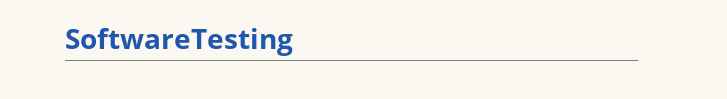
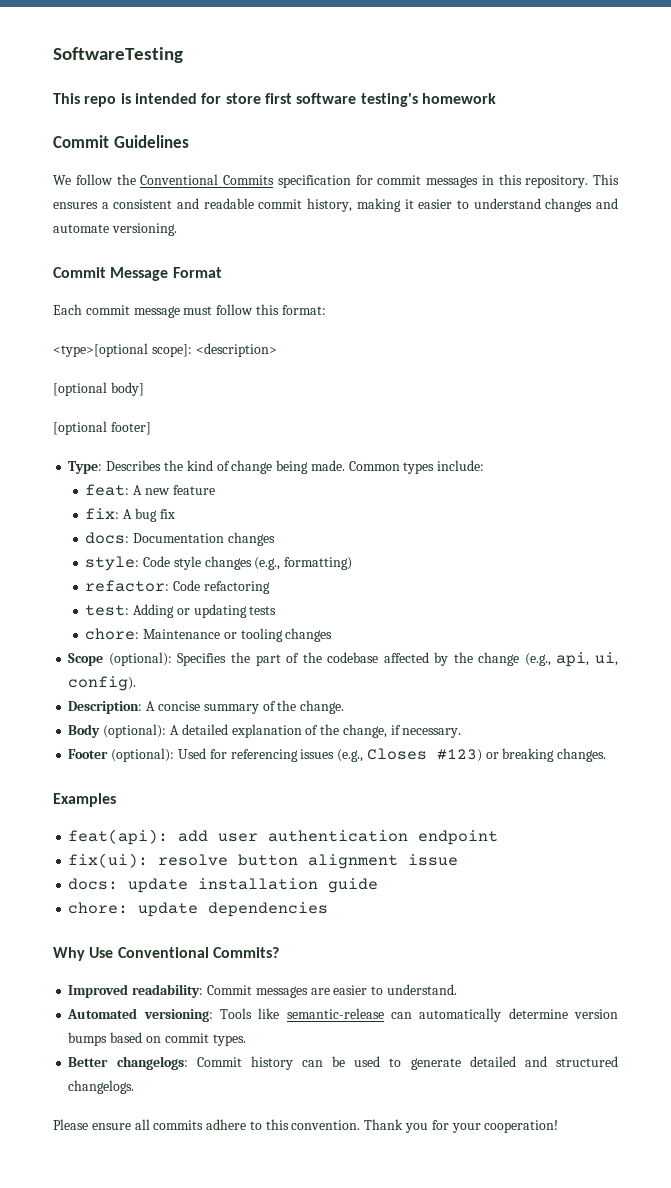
(293, 42) none -> [53,93,496,107] [53,135,189,148] [53,174,619,188] [53,198,618,212] [53,223,177,236] [53,267,222,281] [53,304,326,318] [53,343,277,357] [53,382,144,396] [53,421,151,435] [68,460,485,474] [85,484,215,496] [85,508,175,522] [85,532,275,546] [85,556,353,571] [85,580,270,594] [85,604,277,618] [85,628,333,642] [68,652,618,667] [68,676,137,691] [68,700,345,714] [68,724,462,738] [68,748,607,762] [53,793,116,807] [68,829,499,845] [68,853,459,869] [68,878,379,893] [68,902,329,917] [53,947,279,961] [68,984,457,998] [67,1008,618,1022] [68,1032,246,1046] [68,1056,618,1070] [68,1080,135,1094] [53,1119,559,1133] // This repo is intended for store first software testing's homework // Commit Guidelines // We follow the Conventional Commits specification for commit messages in this repository. This ensures a consistent and readable commit history, making it easier to understand changes and automate versioning. // Commit Message Format // Each commit message must follow this format: // <type>[optional scope]: <description> // [optional body] // [optional footer] // Type: Describes the kind of change being made. Common types include: // feat: A new feature // fix: A bug fix // docs: Documentation changes // style: Code style changes (e.g., formatting) // refactor: Code refactoring // test: Adding or updating tests // chore: Maintenance or tooling changes // Scope (optional): Specifies the part of the codebase affected by the change (e.g., api, ui, config). // Description: A concise summary of the change. // Body (optional): A detailed explanation of the change, if necessary. // Footer (optional): Used for referencing issues (e.g., Closes #123) or breaking changes. // Examples // feat(api): add user authentication endpoint // fix(ui): resolve button alignment issue // docs: update installation guide // chore: update dependencies // Why Use Conventional Commits? // Improved readability: Commit messages are easier to understand. // Automated versioning: Tools like semantic-release can automatically determine version bumps based on commit types. // Better changelogs: Commit history can be used to generate detailed and structured changelogs. // Please ensure all commits adhere to this convention. Thank you for your cooperation!

